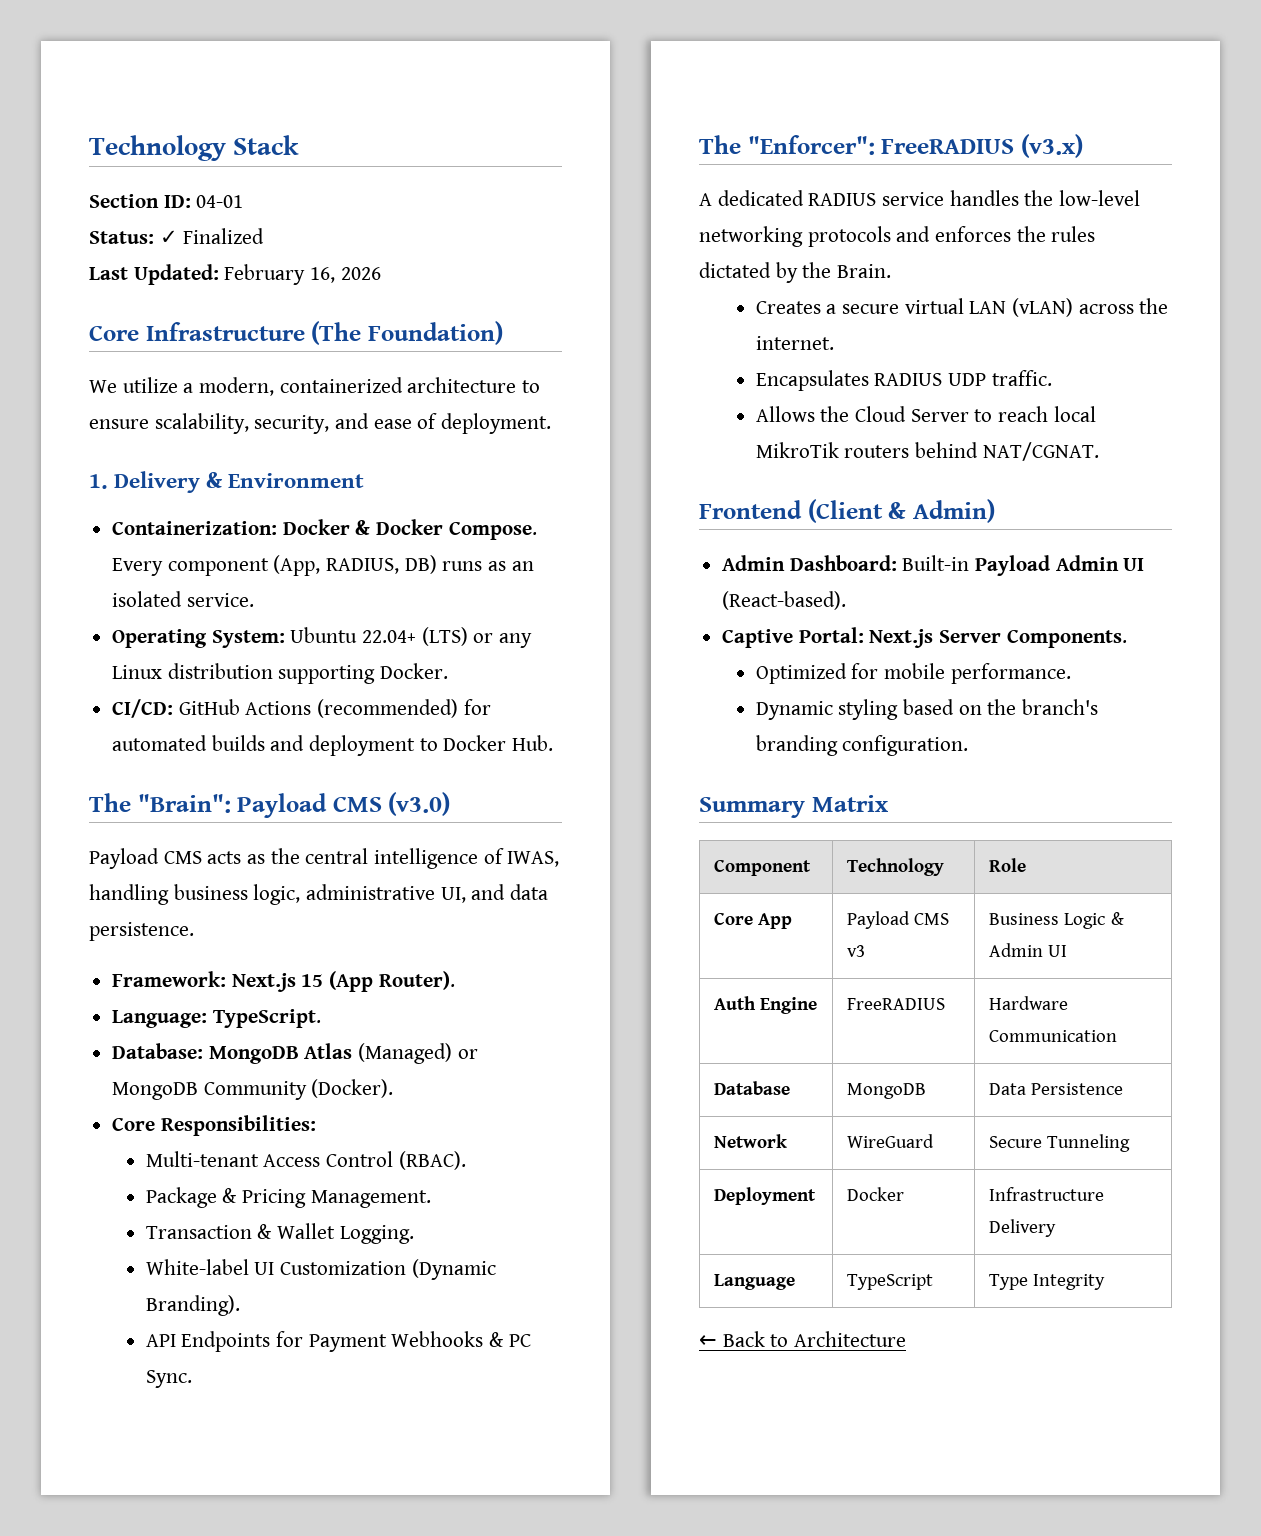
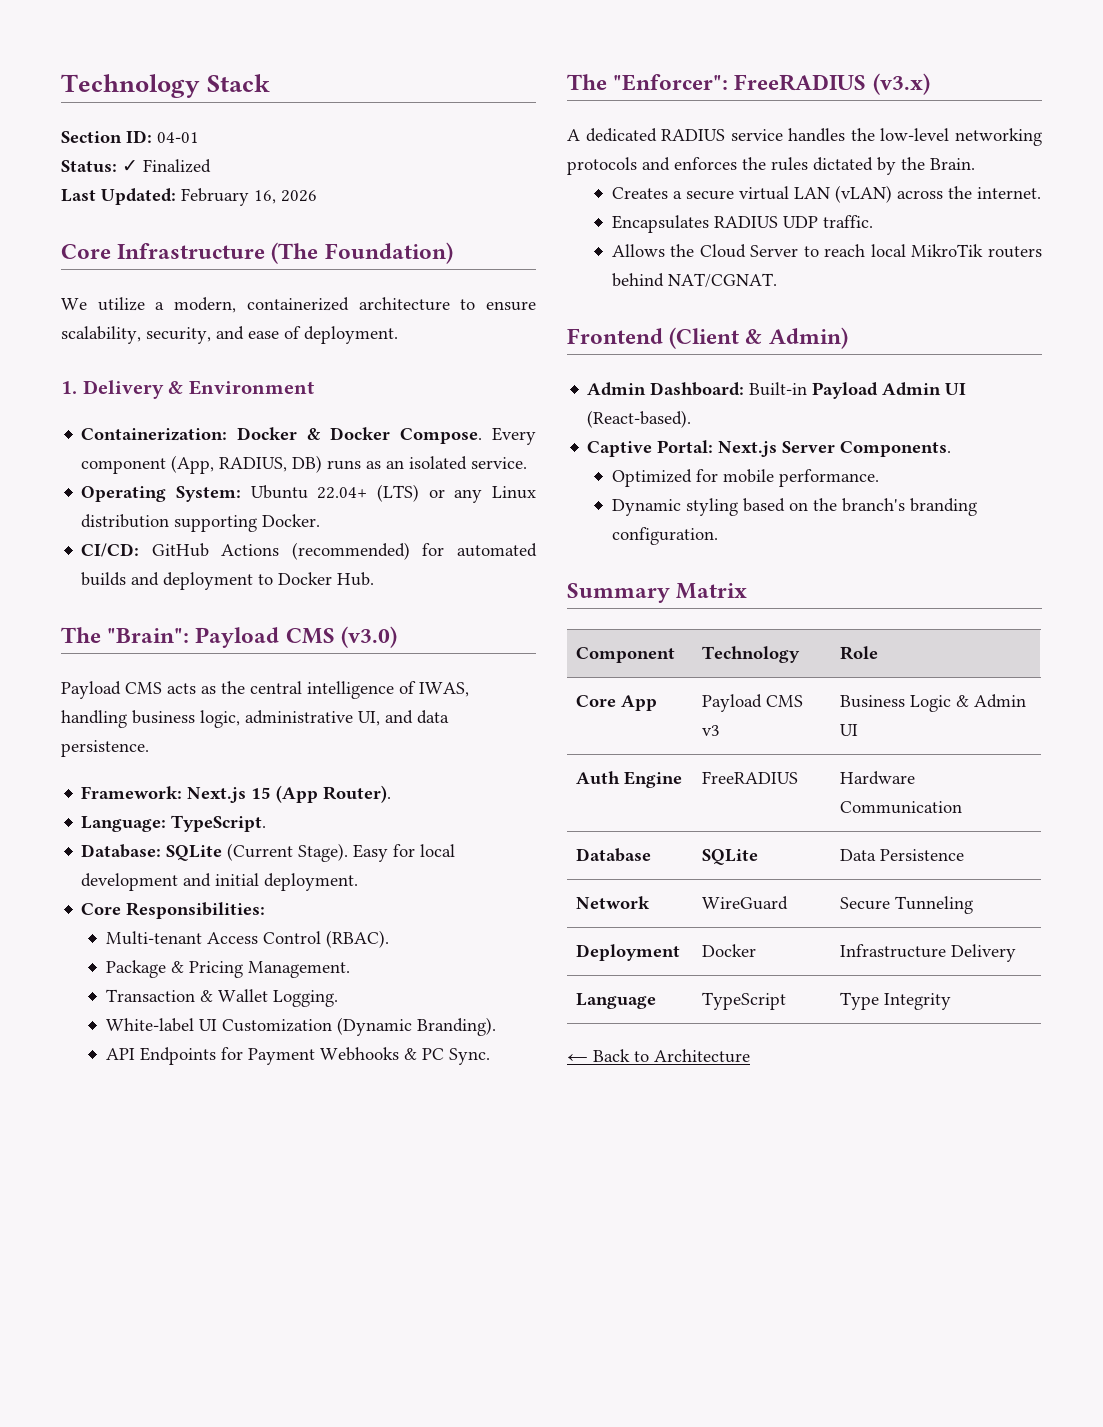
[208,1043,478,1064] [112,1079,394,1100] MongoDB Atlas (Managed) or MongoDB Community (Docker). -> [166,843,456,862] [81,873,359,891] SQLite (Current Stage). Easy for local development and initial deployment.
[847,1083,927,1099] MongoDB -> [702,849,759,865] SQLite

